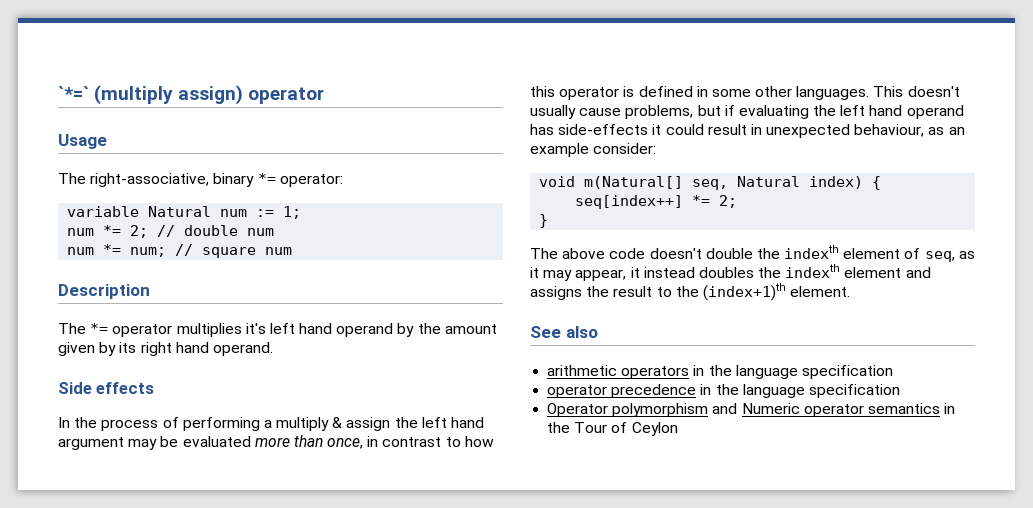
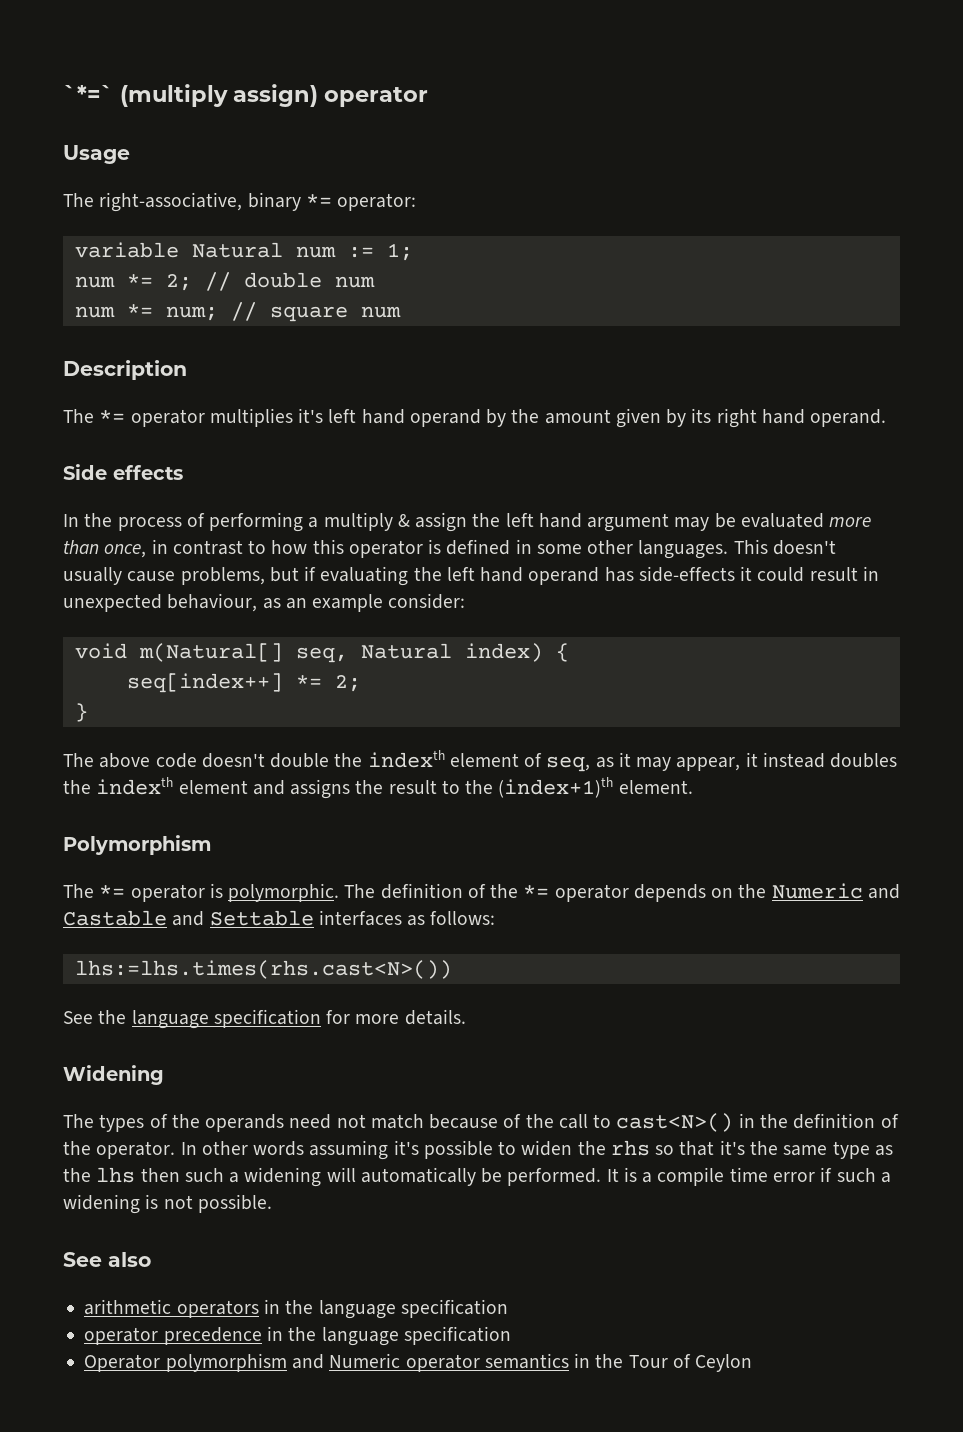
(851, 291) none -> [63,835,211,855] [63,883,900,902] [63,910,496,926] [74,960,452,979] [63,1009,466,1029] [63,1065,164,1085] [63,1113,899,1132] [63,1140,893,1160] [63,1167,891,1187] [63,1194,272,1214] // Polymorphism // The *= operator is polymorphic. The definition of the *= operator depends on the Numeric and Castable and Settable interfaces as follows: // lhs:=lhs.times(rhs.cast<N>()) // See the language specification for more details. // Widening // The types of the operands need not match because of the call to cast<N>() in the definition of the operator. In other words assuming it's possible to widen the rhs so that it's the same type as the lhs then such a widening will automatically be performed. It is a compile time error if such a widening is not possible.

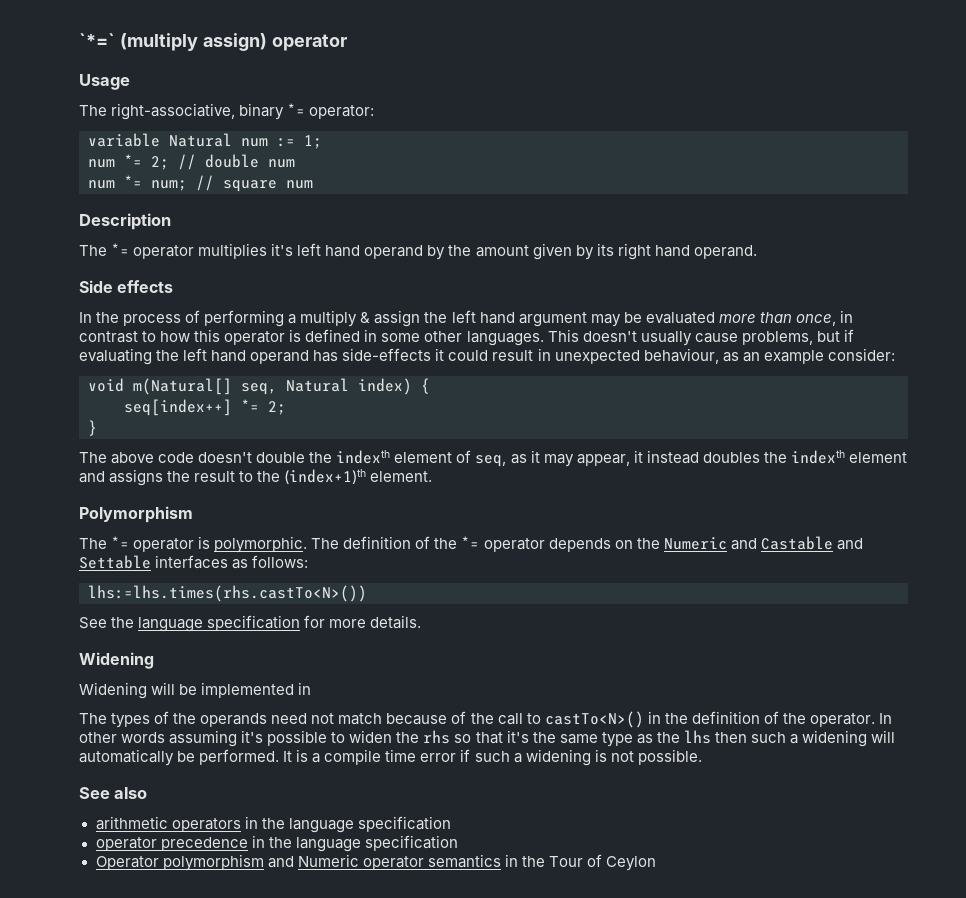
[74,960,452,979] lhs:=lhs.times(rhs.cast<N>()) -> [88,585,367,602] lhs:=lhs.times(rhs.castTo<N>())
(164, 1075) none -> [79,682,312,699] // Widening will be implemented in
[616,1113,734,1132] cast<N>() -> [544,711,644,728] castTo<N>()

